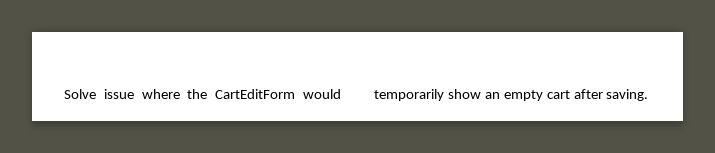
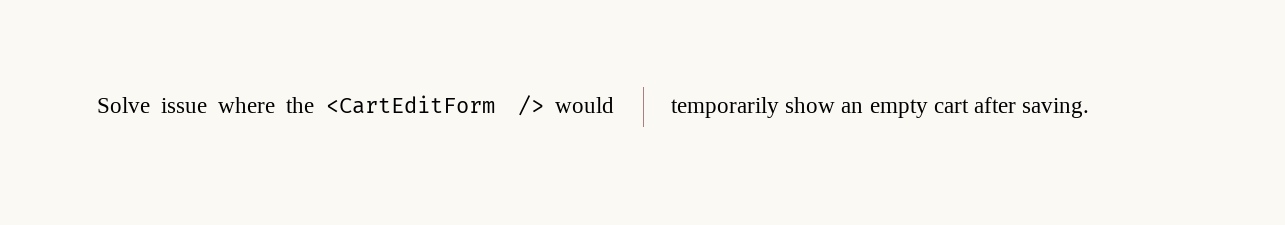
[215,89,296,99] CartEditForm -> [325,95,544,116] <CartEditForm />

